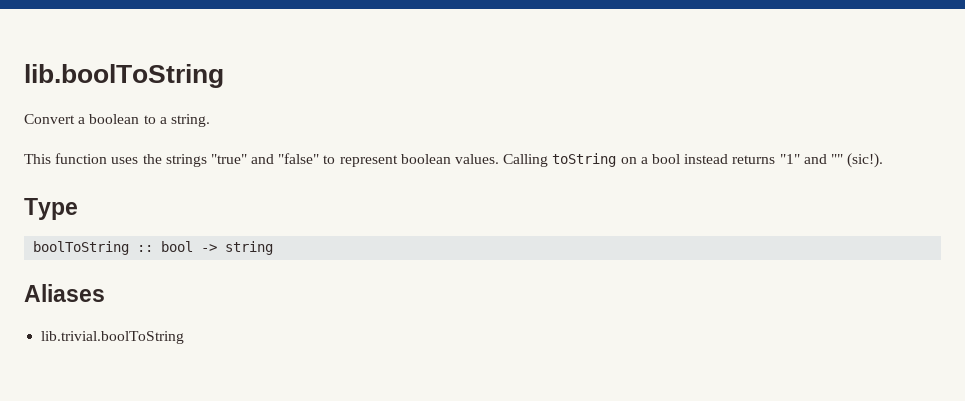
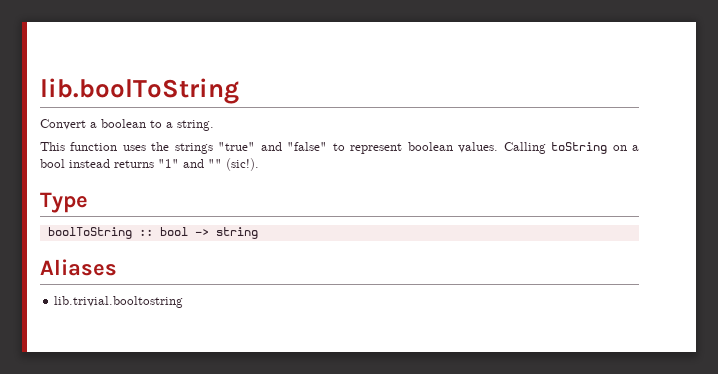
[41,331,185,344] lib.trivial.boolToString -> [54,296,184,308] lib.trivial.booltostring

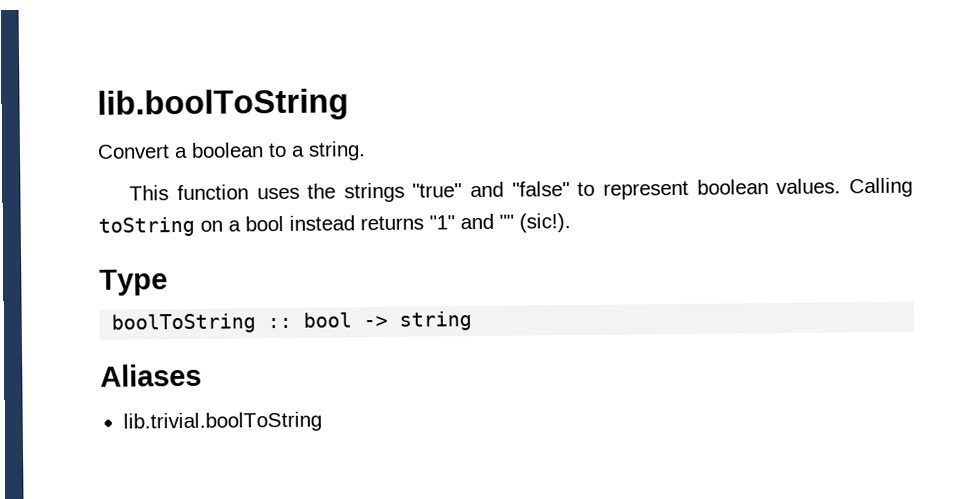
[54,296,184,308] lib.trivial.booltostring -> [122,411,322,433] lib.trivial.boolToString

